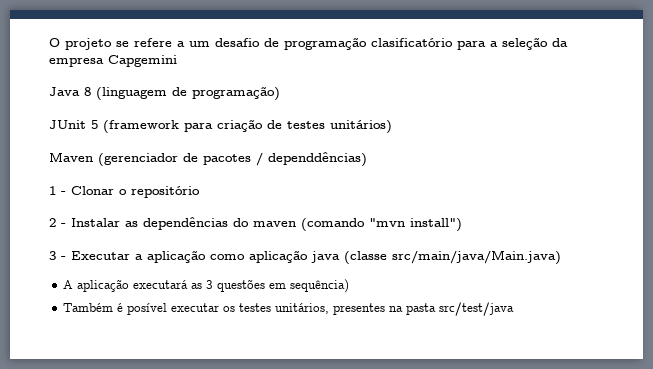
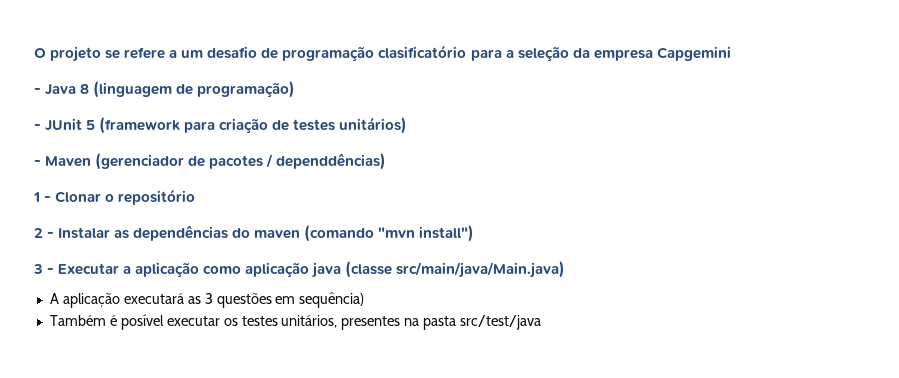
(177, 61) none -> [34,88,41,94] -
(280, 93) none -> [34,124,41,130] -
(392, 127) none -> [34,160,41,166] -

